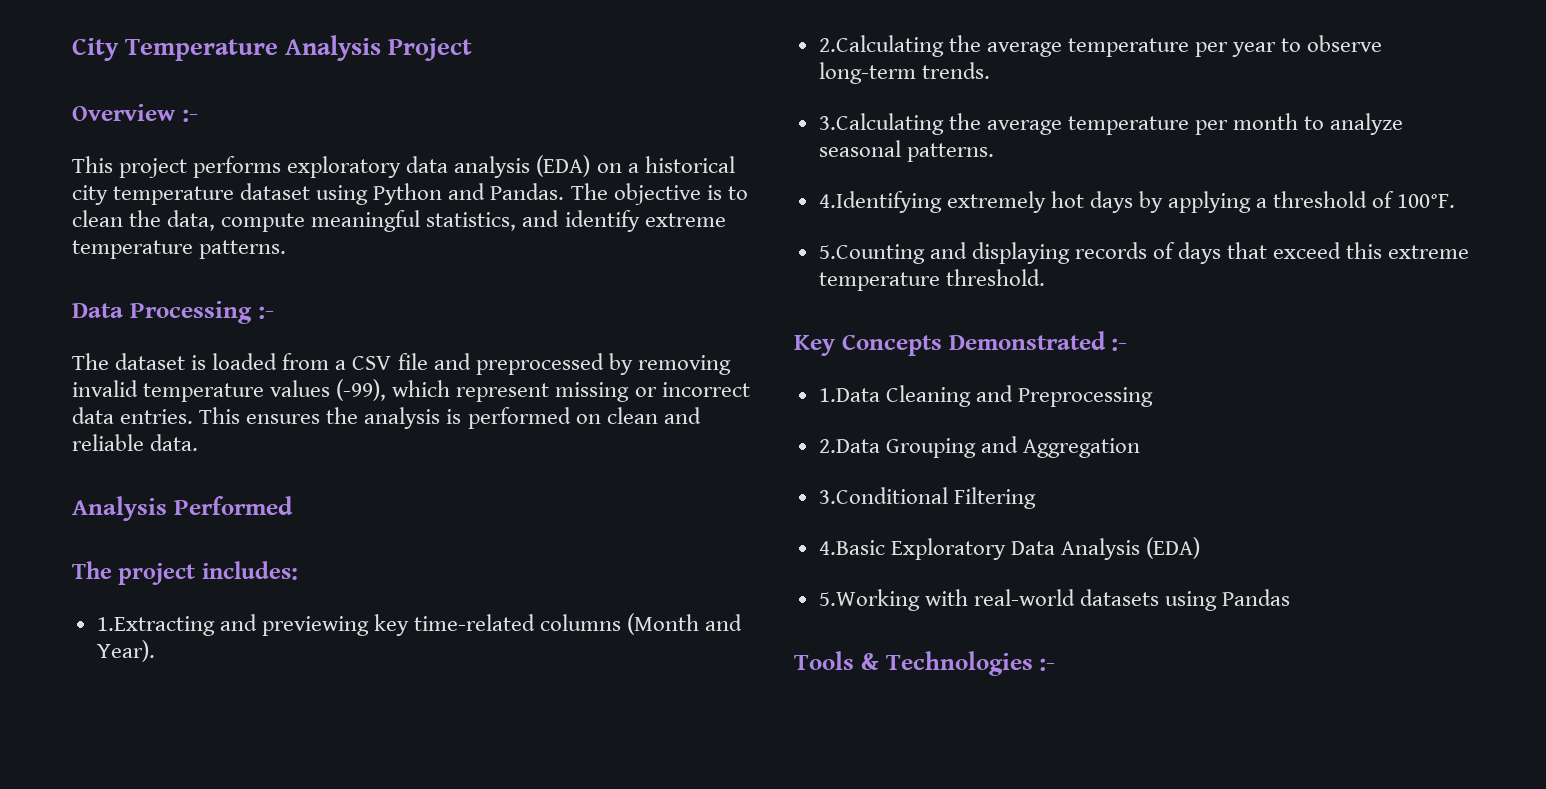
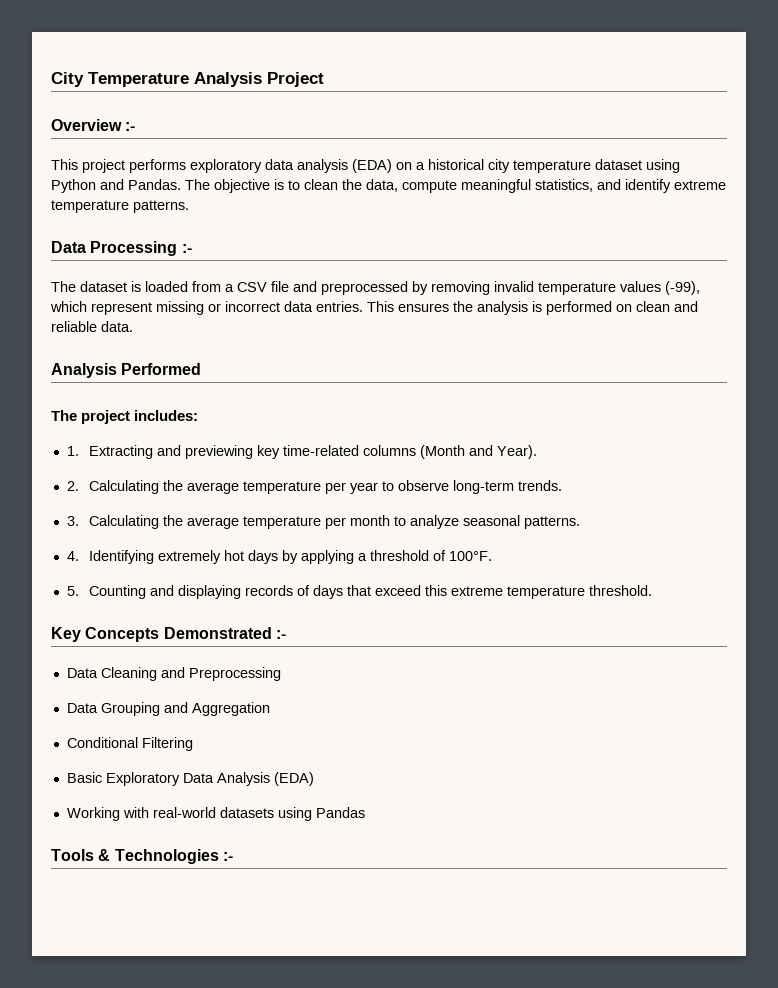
[96,616,215,636] 1.Extracting -> [66,445,153,459] 1. Extracting
[818,35,944,57] 2.Calculating -> [66,480,159,494] 2. Calculating
[818,113,944,135] 3.Calculating -> [66,515,159,529] 3. Calculating
[818,191,942,213] 4.Identifying -> [66,550,154,564] 4. Identifying
[818,244,925,264] 5.Counting -> [66,585,146,599] 5. Counting
[818,388,880,402] 1.Data -> [66,668,98,678] Data
[818,439,880,453] 2.Data -> [66,703,98,713] Data
[818,487,948,504] 3.Conditional -> [66,737,138,748] Conditional
[818,540,885,555] 4.Basic -> [66,772,102,783] Basic
[818,589,920,611] 5.Working -> [66,807,120,821] Working

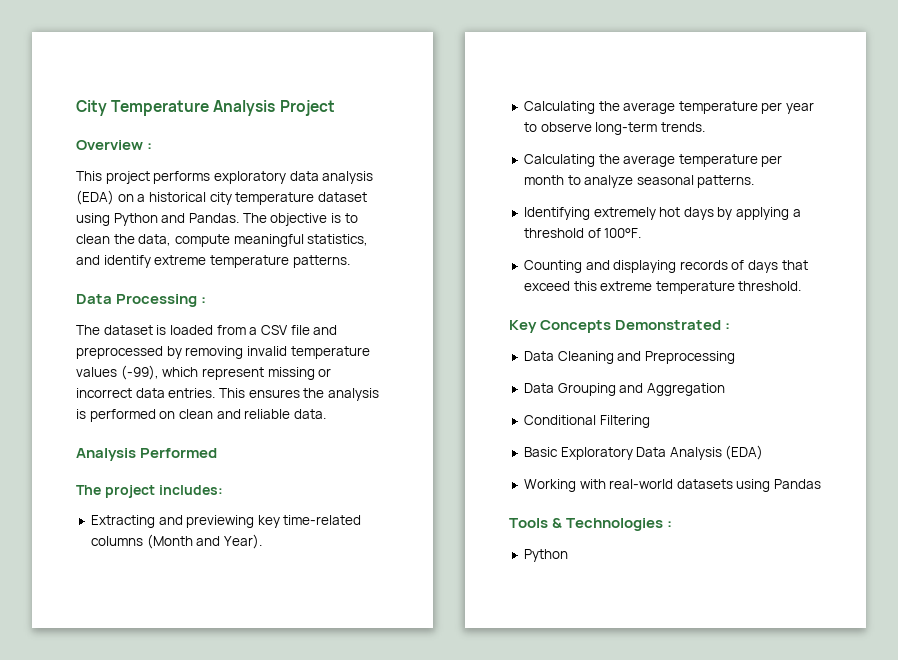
[125,122,136,131] :- -> [147,143,153,150] :
[181,244,192,253] :- -> [201,297,207,304] :
[66,446,79,456] 1. -> (223, 490) none
[66,481,79,491] 2. -> (262, 541) none
[66,516,79,526] 3. -> (705, 127) none
[66,551,79,561] 4. -> (755, 181) none
[66,586,79,596] 5. -> (642, 233) none
[275,630,286,639] :- -> [725,323,731,330] :
[222,852,233,861] :- -> [667,521,673,528] [523,549,568,562] : // Python

